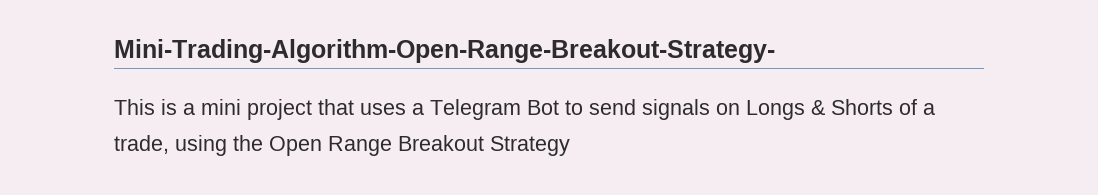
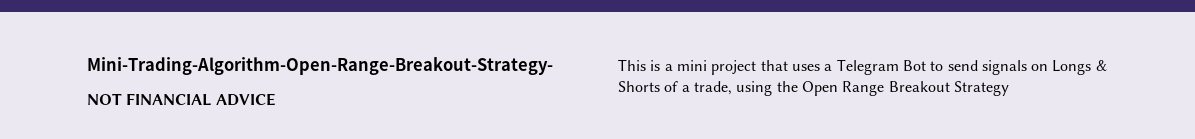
(775, 51) none -> [87,93,276,106] // NOT FINANCIAL ADVICE

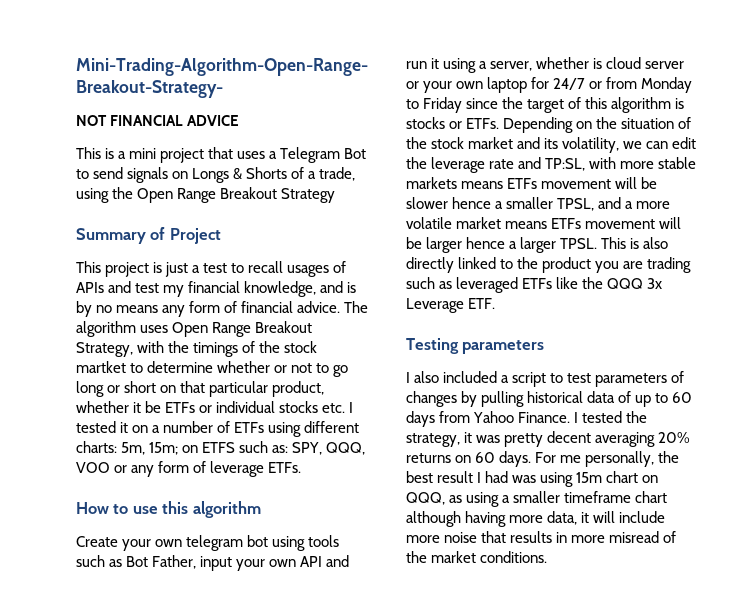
(1009, 88) none -> [76,227,221,244] [76,261,347,277] [76,281,357,297] [76,301,369,317] [76,321,313,337] [76,341,318,357] [76,361,349,377] [76,381,325,397] [76,401,354,413] [76,421,360,437] [76,441,366,455] [76,461,302,477] [76,501,261,518] [76,535,340,551] [76,555,350,571] [406,57,685,73] [406,77,693,93] [406,97,685,113] [406,117,692,133] [406,137,697,153] [406,157,697,173] [406,177,658,189] [406,197,671,211] [406,217,682,229] [406,237,669,253] [406,257,692,273] [406,277,663,293] [406,298,496,313] [406,338,545,354] [406,371,685,387] [406,391,693,407] [406,411,648,427] [406,431,691,447] [406,451,680,467] [406,471,659,487] [406,491,668,507] [406,511,666,527] [406,531,677,543] [406,551,548,563] // Summary of Project // This project is just a test to recall usages of APIs and test my financial knowledge, and is by no means any form of financial advice. The algorithm uses Open Range Breakout Strategy, with the timings of the stock martket to determine whether or not to go long or short on that particular product, whether it be ETFs or individual stocks etc. I tested it on a number of ETFs using different charts: 5m, 15m; on ETFS such as: SPY, QQQ, VOO or any form of leverage ETFs. // How to use this algorithm // Create your own telegram bot using tools such as Bot Father, input your own API and run it using a server, whether is cloud server or your own laptop for 24/7 or from Monday to Friday since the target of this algorithm is stocks or ETFs. Depending on the situation of the stock market and its volatility, we can edit the leverage rate and TP:SL, with more stable markets means ETFs movement will be slower hence a smaller TPSL, and a more volatile market means ETFs movement will be larger hence a larger TPSL. This is also directly linked to the product you are trading such as leveraged ETFs like the QQQ 3x Leverage ETF. // Testing parameters // I also included a script to test parameters of changes by pulling historical data of up to 60 days from Yahoo Finance. I tested the strategy, it was pretty decent averaging 20% returns on 60 days. For me personally, the best result I had was using 15m chart on QQQ, as using a smaller timeframe chart although having more data, it will include more noise that results in more misread of the market conditions.

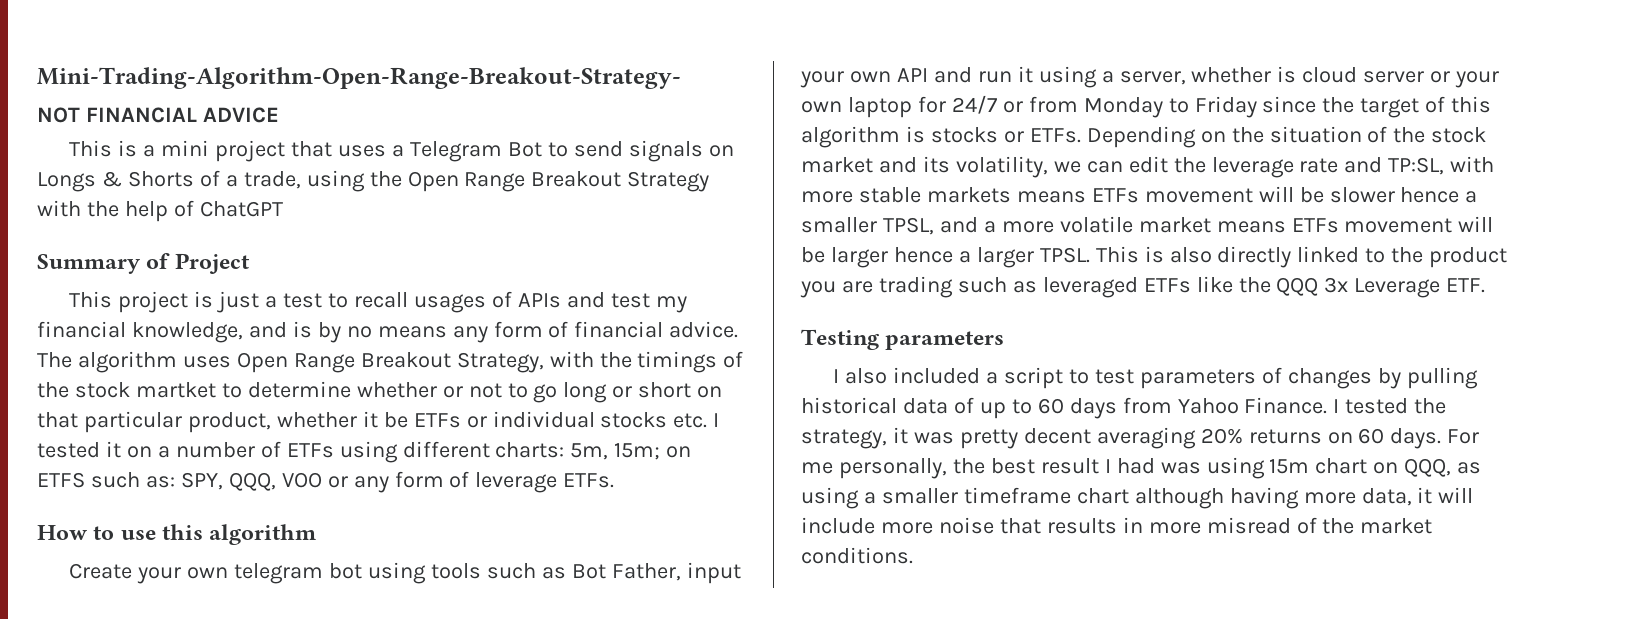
(336, 195) none -> [37,200,283,222] with the help of ChatGPT

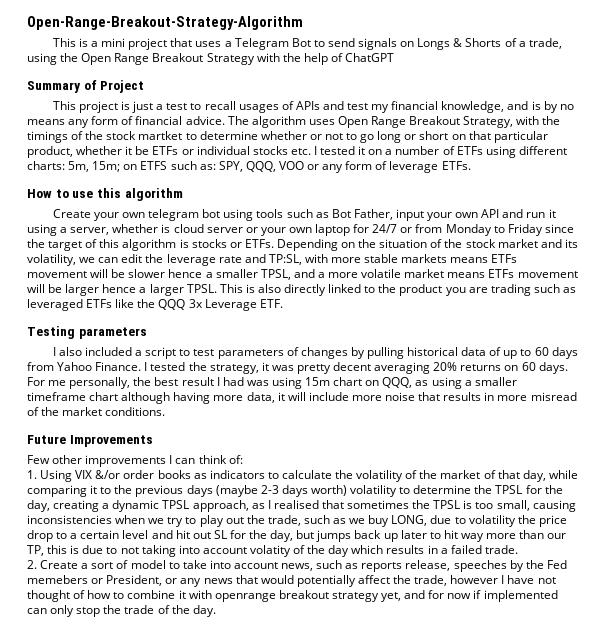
[37,67,681,89] [37,107,279,123] Mini-Trading-Algorithm-Open-Range-Breakout-Strategy- // NOT FINANCIAL ADVICE -> [27,16,303,30] Open-Range-Breakout-Strategy-Algorithm
(913, 555) none -> [27,435,153,447] [27,455,243,467] [27,470,578,482] [27,485,563,497] [27,500,576,512] [27,515,567,527] [27,530,567,542] [27,545,518,557] [27,560,567,572] [27,575,556,587] [27,590,558,602] [27,605,216,617] // Future Improvements // Few other improvements I can think of: // 1. Using VIX &/or order books as indicators to calculate the volatility of the market of that day, while comparing it to the previous days (maybe 2-3 days worth) volatility to determine the TPSL for the day, creating a dynamic TPSL approach, as I realised that sometimes the TPSL is too small, causing inconsistencies when we try to play out the trade, such as we buy LONG, due to volatility the price drop to a certain level and hit out SL for the day, but jumps back up later to hit way more than our TP, this is due to not taking into account volatity of the day which results in a failed trade. // 2. Create a sort of model to take into account news, such as reports release, speeches by the Fed memebers or President, or any news that would potentially affect the trade, however I have not thought of how to combine it with openrange breakout strategy yet, and for now if implemented can only stop the trade of the day.

